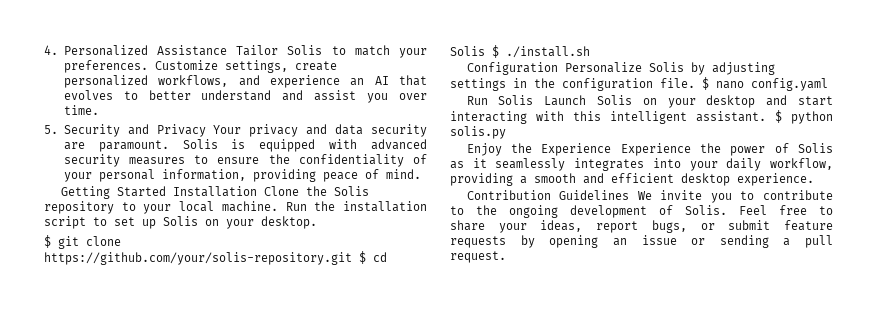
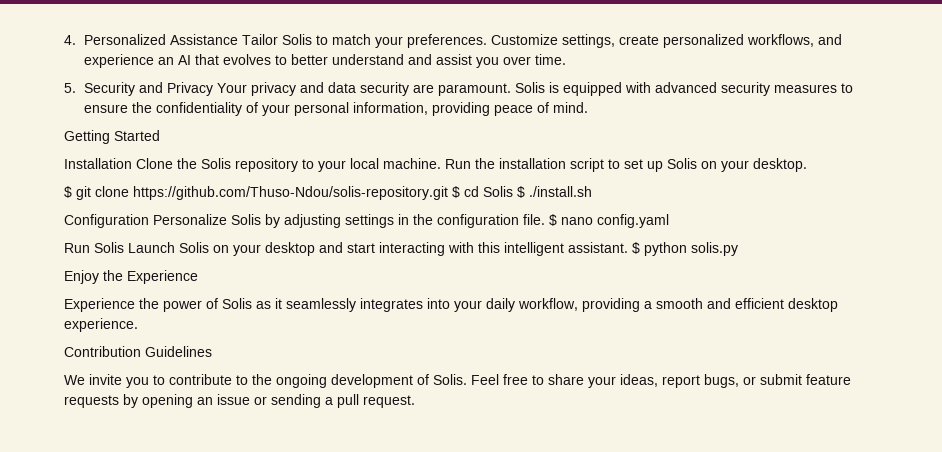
(166, 191) none -> (160, 135) //
[44,252,352,265] https://github.com/your/solis-repository.git -> [133,186,448,200] https://github.com/Thuso-Ndou/solis-repository.git
(612, 149) none -> (198, 277) //
(630, 195) none -> (212, 351) //

